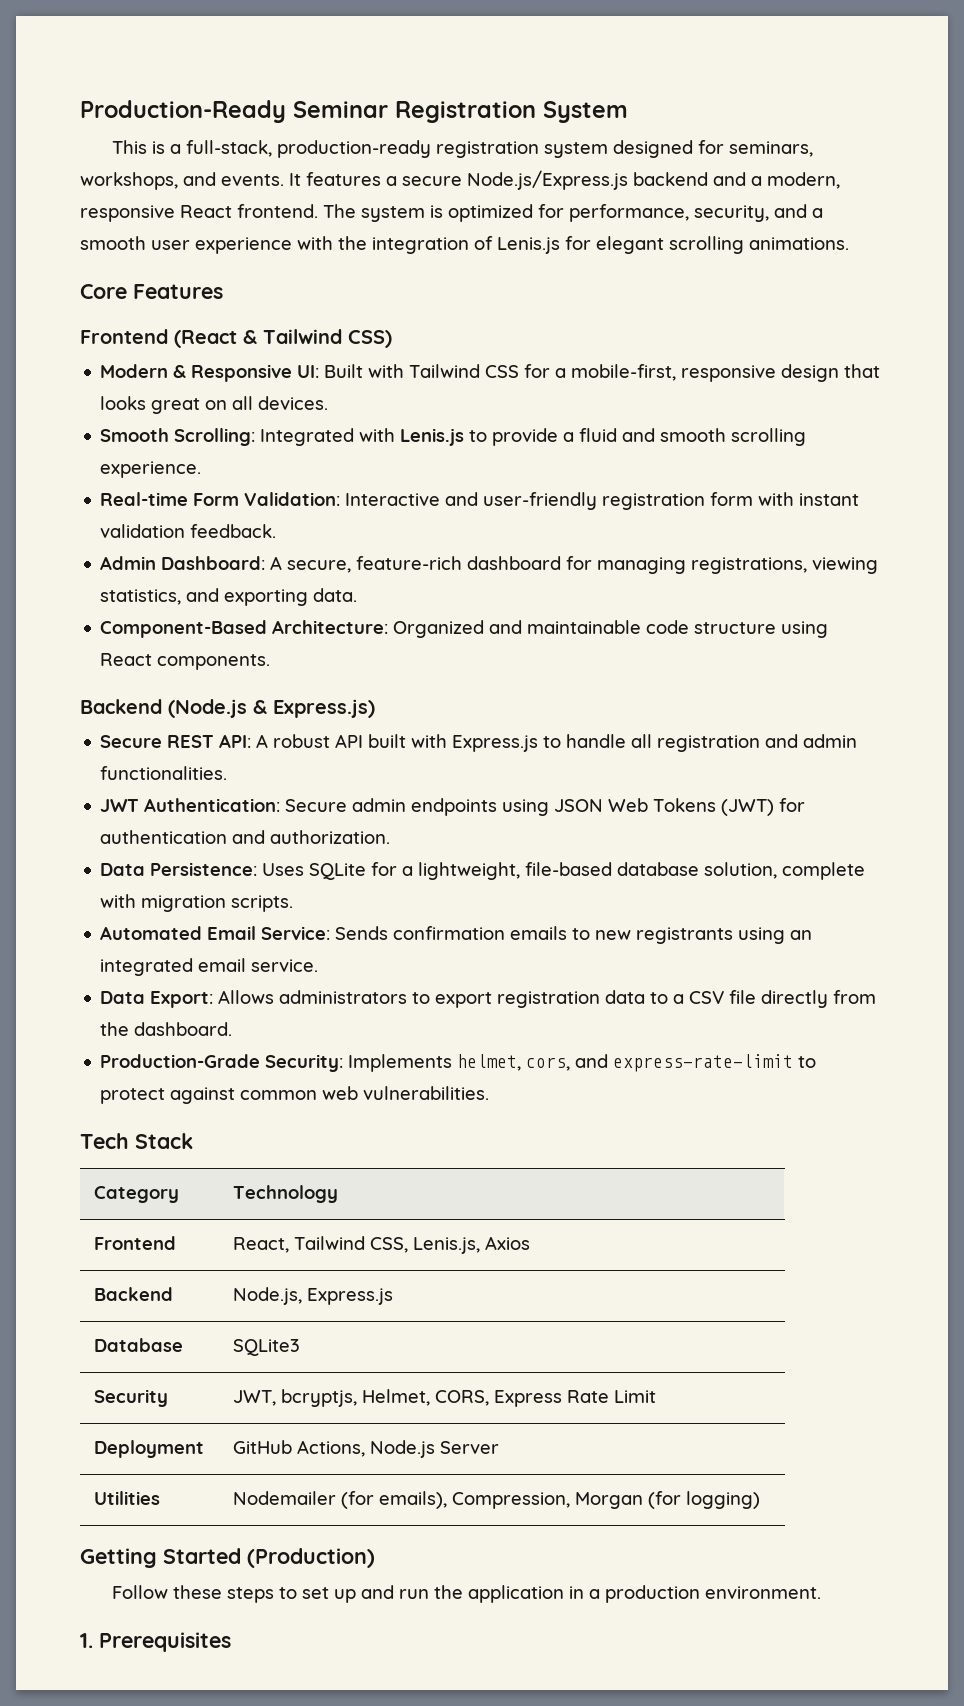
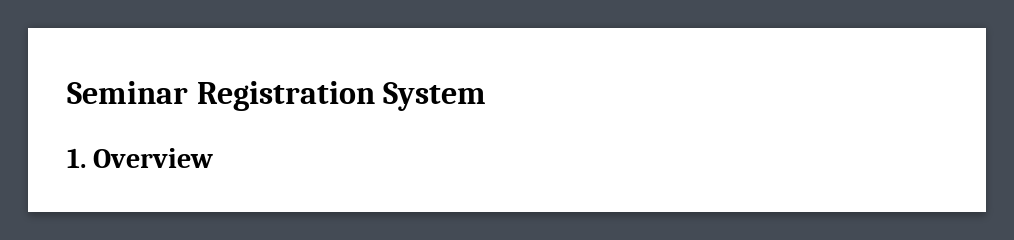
[80,100,286,123] Production-Ready -> (67, 92) none
[111,140,813,158] [80,170,840,190] [80,204,823,222] [80,236,849,254] [80,284,223,299] [80,329,392,348] [100,364,881,382] [100,396,329,414] [100,428,807,446] [100,461,202,478] [100,492,860,510] [100,524,277,538] [100,556,879,574] [100,588,358,606] [100,620,829,638] [100,653,271,670] [80,699,375,718] [100,734,858,752] [100,766,228,780] [100,798,806,816] [100,830,391,844] [100,862,866,880] [100,894,294,912] [100,926,813,944] [100,958,319,976] [100,990,877,1008] [100,1022,233,1036] [100,1054,817,1072] [100,1086,490,1104] [80,1133,193,1149] [94,1186,180,1203] [233,1185,339,1203] [94,1236,177,1250] [233,1236,531,1254] [94,1287,174,1301] [233,1287,394,1305] [94,1338,184,1352] [233,1339,301,1356] [94,1389,169,1407] [233,1389,657,1407] [94,1440,205,1458] [233,1440,500,1458] [94,1491,161,1505] [233,1491,761,1509] [80,1548,375,1568] [111,1585,821,1603] // This is a full-stack, production-ready registration system designed for seminars, workshops, and events. It features a secure Node.js/Express.js backend and a modern, responsive React frontend. The system is optimized for performance, security, and a smooth user experience with the integration of Lenis.js for elegant scrolling animations. // Core Features // Frontend (React & Tailwind CSS) // Modern & Responsive UI: Built with Tailwind CSS for a mobile-first, responsive design that looks great on all devices. // Smooth Scrolling: Integrated with Lenis.js to provide a fluid and smooth scrolling experience. // Real-time Form Validation: Interactive and user-friendly registration form with instant validation feedback. // Admin Dashboard: A secure, feature-rich dashboard for managing registrations, viewing statistics, and exporting data. // Component-Based Architecture: Organized and maintainable code structure using React components. // Backend (Node.js & Express.js) // Secure REST API: A robust API built with Express.js to handle all registration and admin functionalities. // JWT Authentication: Secure admin endpoints using JSON Web Tokens (JWT) for authentication and authorization. // Data Persistence: Uses SQLite for a lightweight, file-based database solution, complete with migration scripts. // Automated Email Service: Sends confirmation emails to new registrants using an integrated email service. // Data Export: Allows administrators to export registration data to a CSV file directly from the dashboard. // Production-Grade Security: Implements helmet, cors, and express-rate-limit to protect against common web vulnerabilities. // Tech Stack // Category | Technology // Frontend | React, Tailwind CSS, Lenis.js, Axios // Backend | Node.js, Express.js // Database | SQLite3 // Security | JWT, bcryptjs, Helmet, CORS, Express Rate Limit // Deployment | GitHub Actions, Node.js Server // Utilities | Nodemailer (for emails), Compression, Morgan (for logging) // Getting Started (Production) // Follow these steps to set up and run the application in a production environment. -> (487, 96) none
[99,1632,231,1652] Prerequisites -> [93,148,214,168] Overview

